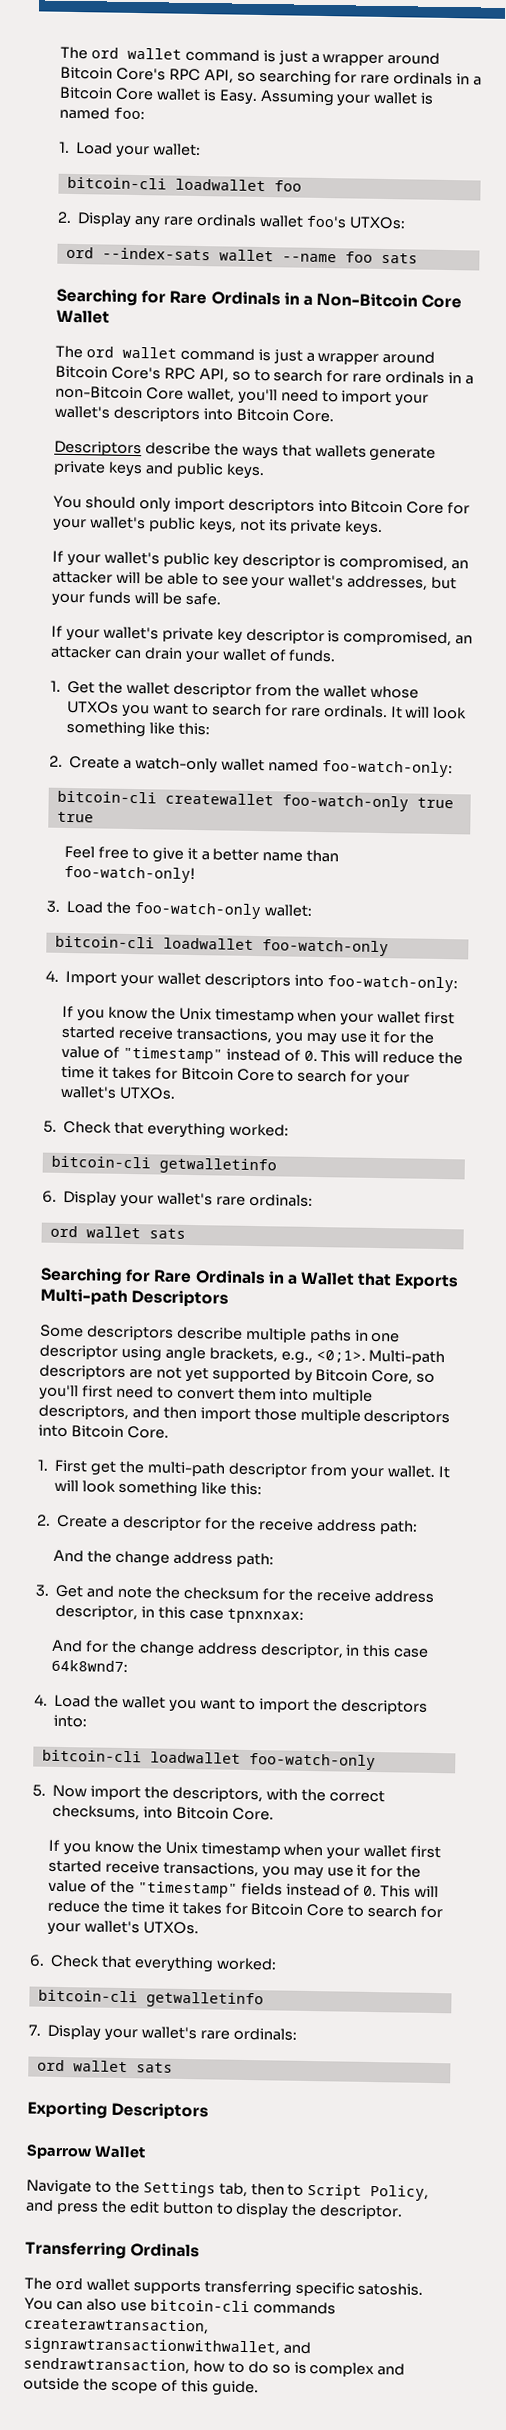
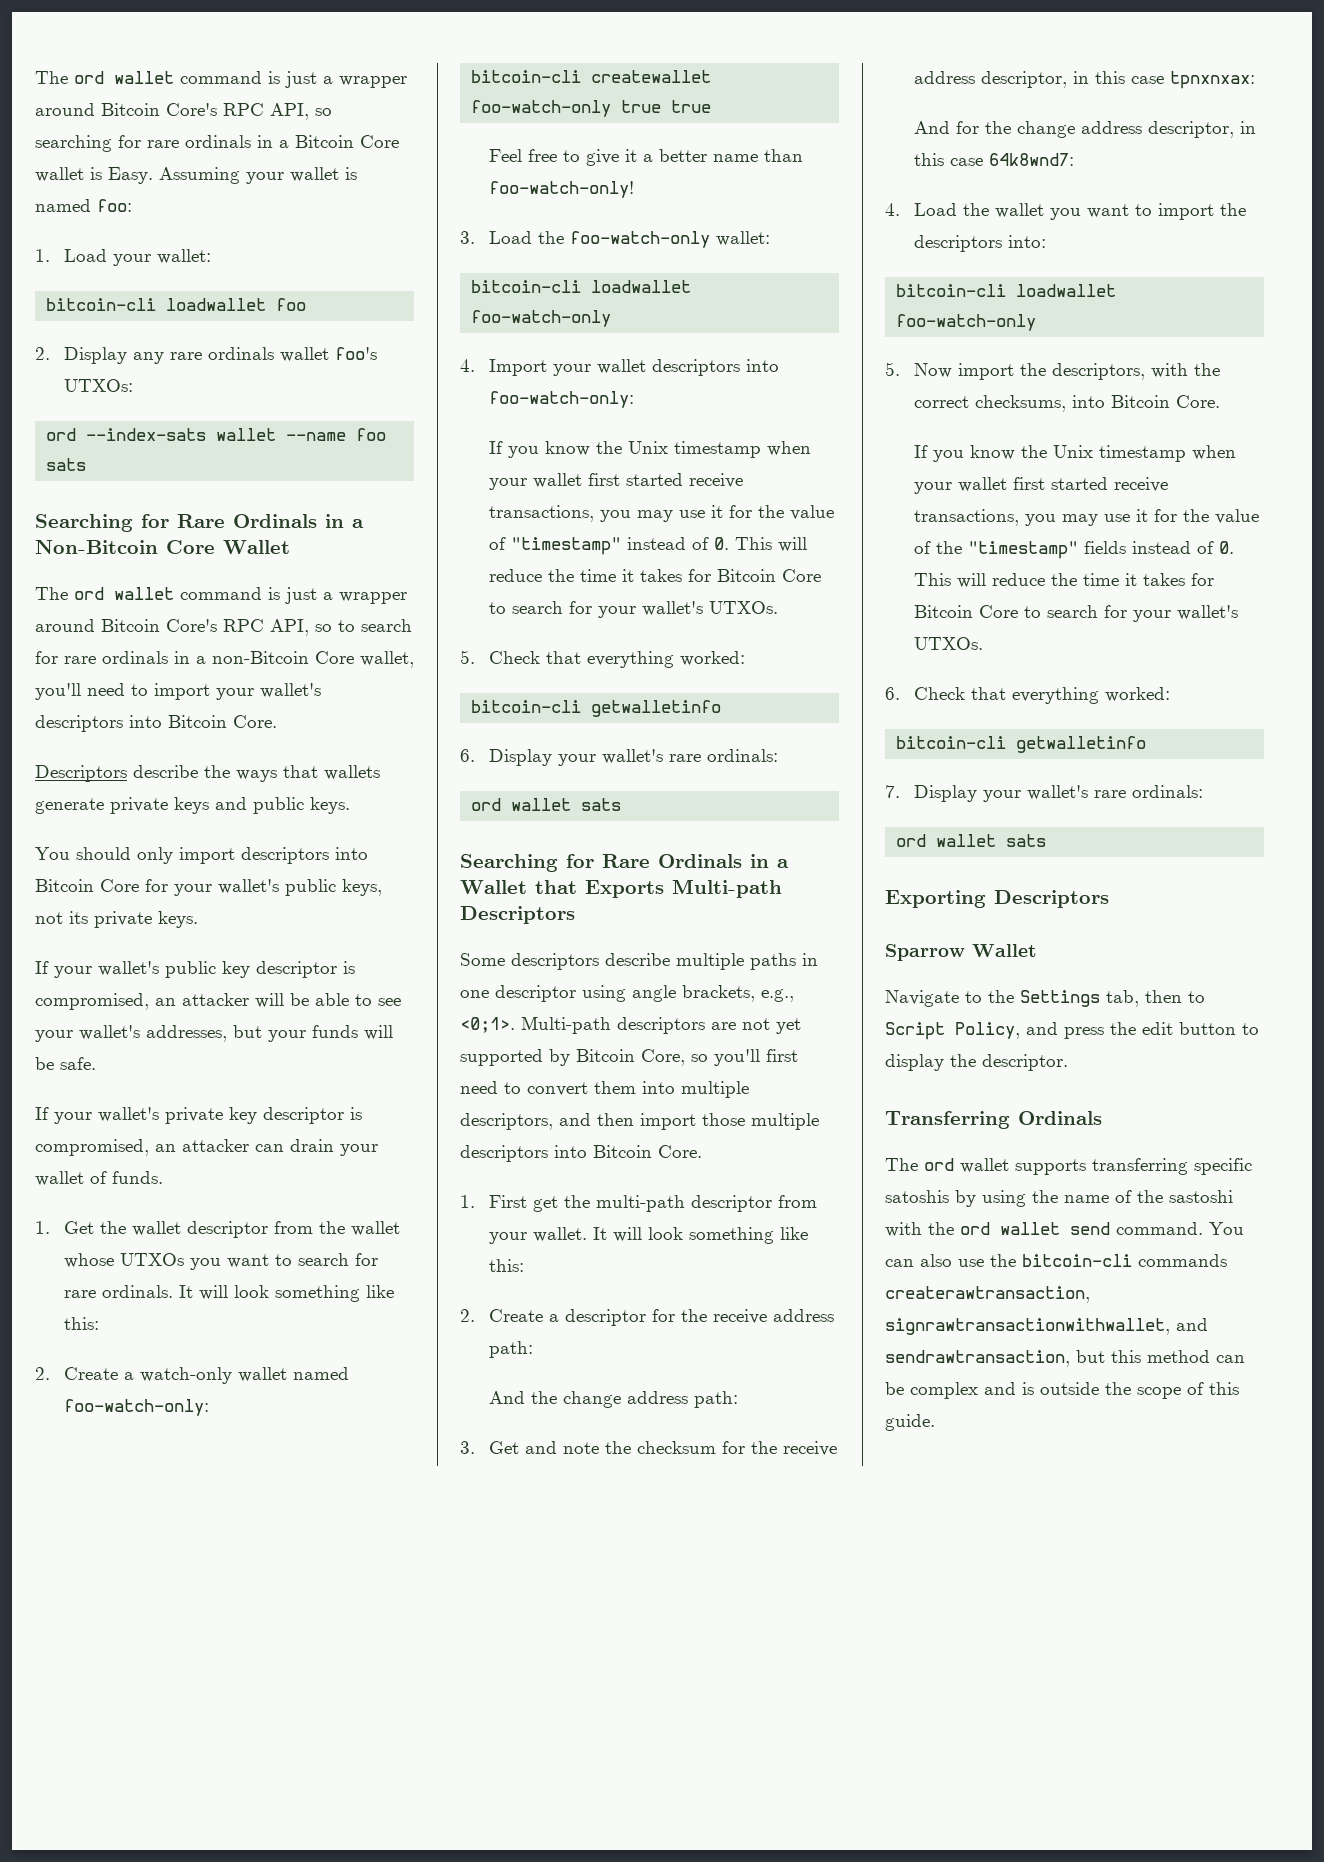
[357,2282,424,2296] satoshis. -> [885,1190,1233,1207] [885,1222,1203,1237] satoshis by using the name of the sastoshi with the ord wallet send command.
(147, 2306) none -> [990,1254,1016,1267] the
[192,2360,307,2375] how to do so is -> [1076,1350,1245,1363] [885,1382,904,1395] but this method can be
(406, 2369) none -> [1022,1382,1034,1395] is

